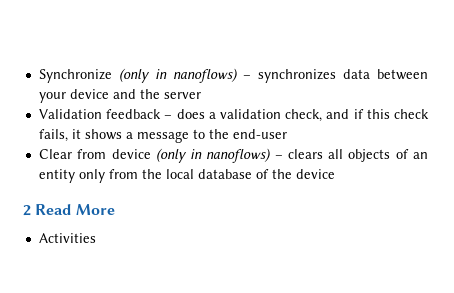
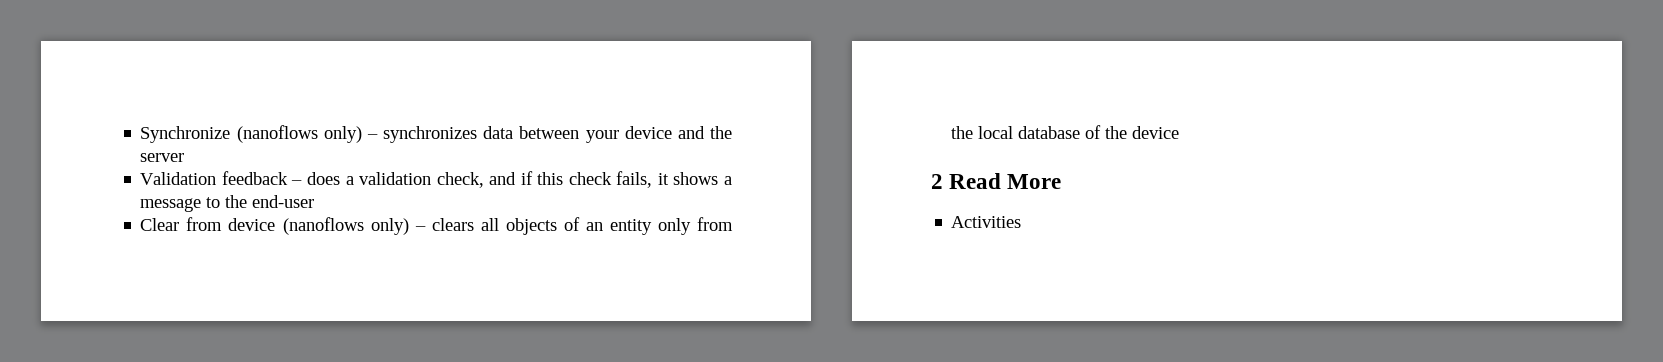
[118,68,238,83] (only in nanoflows) -> [236,125,362,143] (nanoflows only)
[155,148,272,163] (only in nanoflows) -> [282,217,409,235] (nanoflows only)

